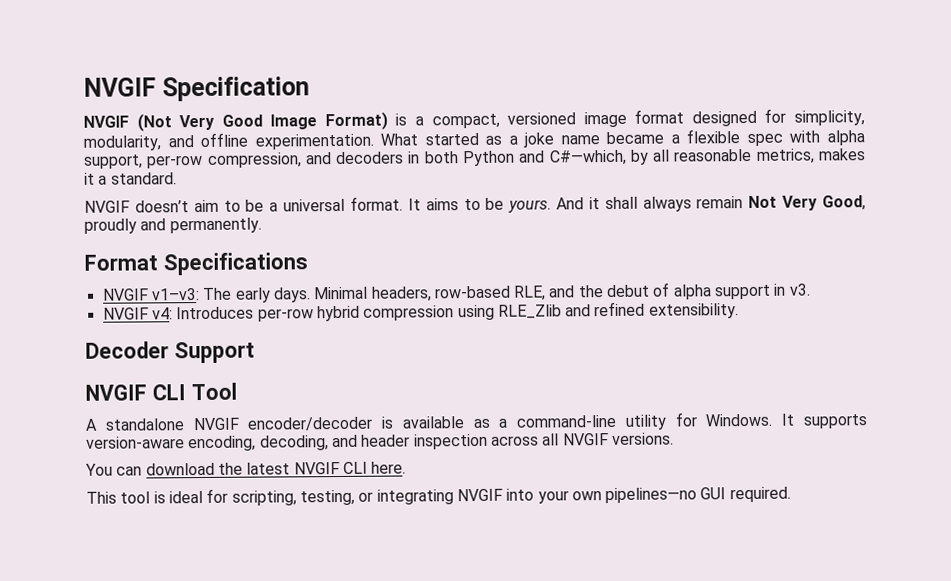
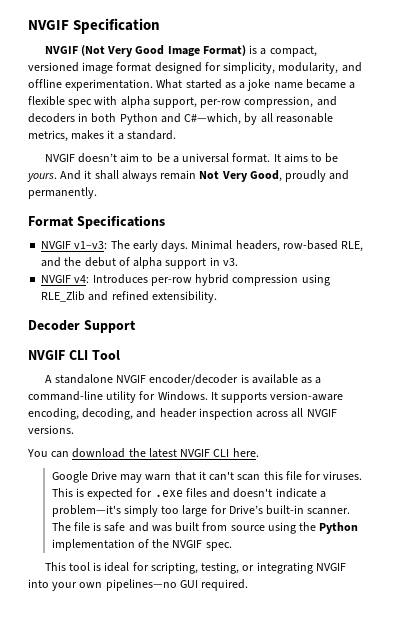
(407, 467) none -> [51,471,363,483] [51,488,326,500] [51,505,351,517] [51,522,359,534] [51,539,232,551] // Google Drive may warn that it can't scan this file for viruses. This is expected for .exe files and doesn't indicate a problem—it's simply too large for Drive’s built-in scanner. The file is safe and was built from source using the Python implementation of the NVGIF spec.

